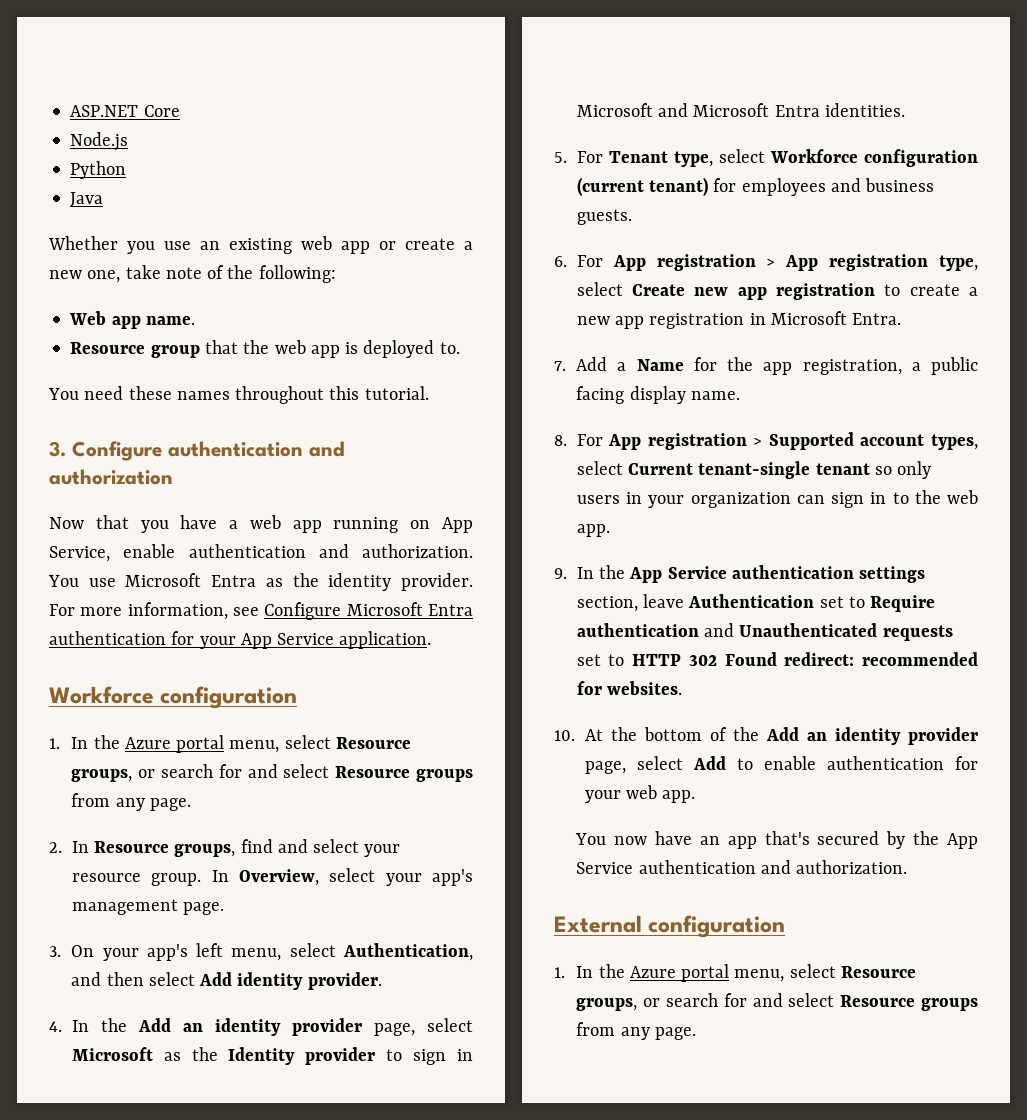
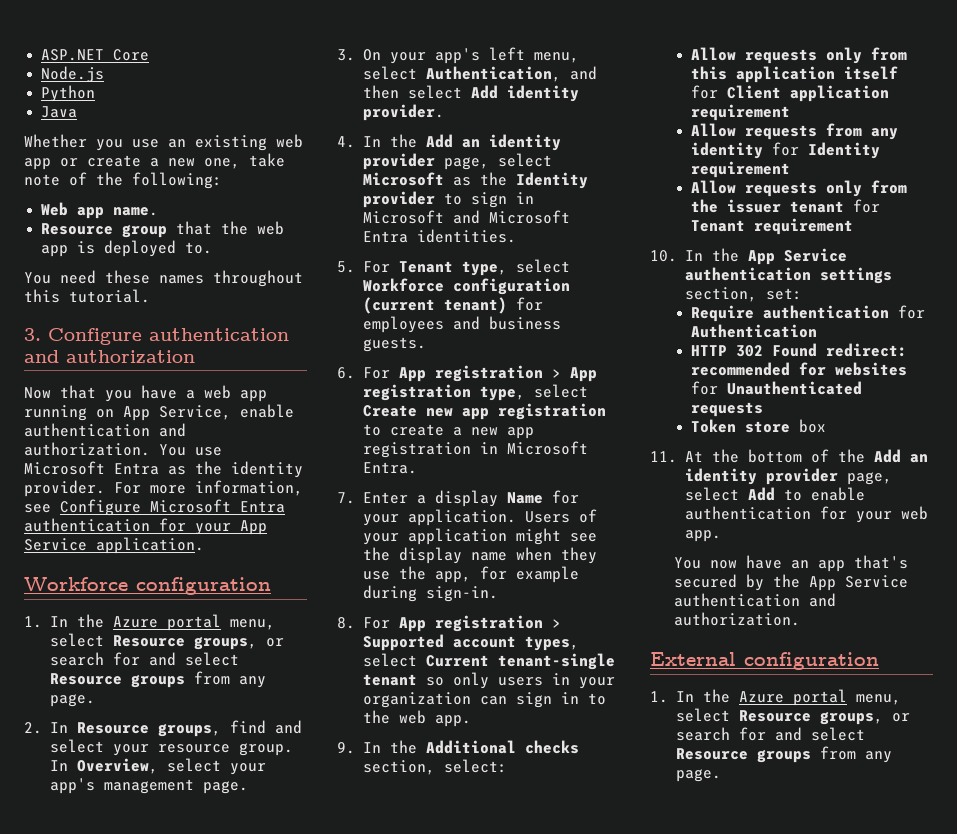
[576,357,978,375] [576,386,740,404] Add a Name for the app registration, a public facing display name. -> [362,490,579,507] [362,509,597,526] [362,528,597,545] [362,547,597,564] [362,566,579,583] [362,585,498,602] Enter a display Name for your application. Users of your application might see the display name when they use the app, for example during sign-in.
(626, 572) none -> [425,740,579,754] [362,759,507,775] [691,47,908,64] [691,66,899,83] [691,85,890,102] [691,104,791,121] [691,123,899,140] [691,142,881,159] [691,161,791,178] [691,180,908,197] [691,199,881,213] [691,218,854,235] [650,248,739,262] Additional checks section, select: // Allow requests only from this application itself for Client application requirement // Allow requests from any identity for Identity requirement // Allow requests only from the issuer tenant for Tenant requirement // 10. In the
[643,594,936,612] [576,623,953,641] [576,654,625,666] leave Authentication set to Require authentication and Unauthenticated requests set to -> [765,288,802,300] [691,305,926,322] [691,324,818,338] set: // Require authentication for Authentication //
[607,681,683,695] [554,730,575,741] websites. // 10. -> [835,362,908,376] [691,381,863,395] [691,402,764,417] [691,419,827,433] [650,451,677,463] websites for Unauthenticated requests // Token store box // 11.

